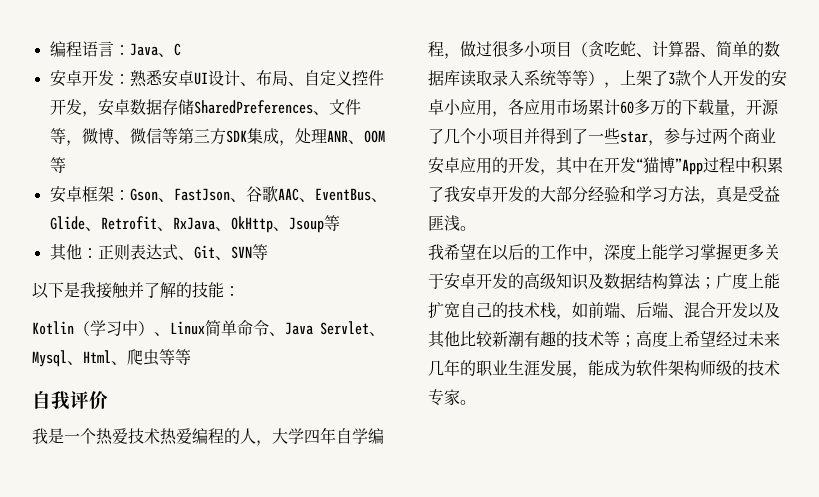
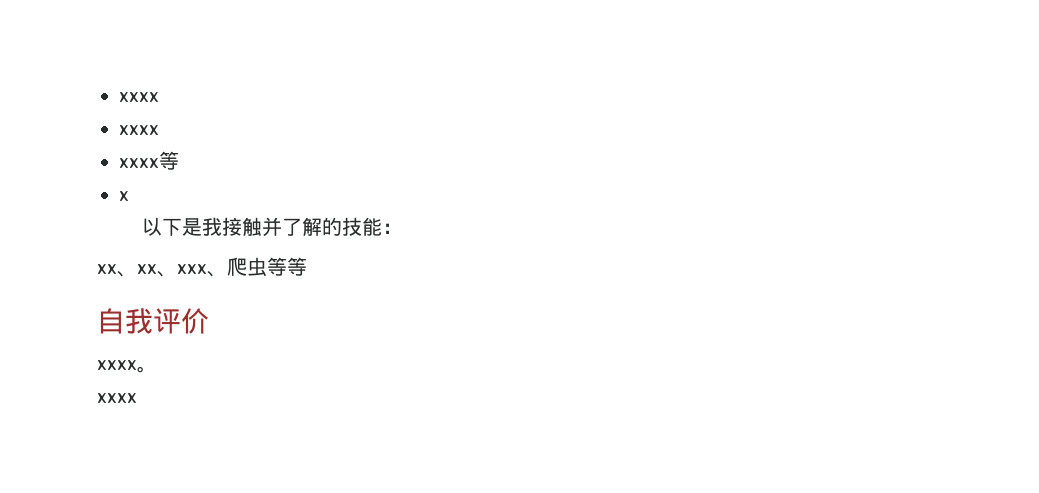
[49,41,181,57] [49,70,384,87] [49,99,361,117] [49,128,385,146] [49,157,66,173] [49,186,387,203] [49,215,340,233] [49,244,268,261] 编程语言：Java、C // 安卓开发：熟悉安卓UI设计、布局、自定义控件开发，安卓数据存储SharedPreferences、文件等，微博、微信等第三方SDK集成，处理ANR、OOM等 // 安卓框架：Gson、FastJson、谷歌AAC、EventBus、Glide、Retrofit、RxJava、OkHttp、Jsoup等 // 其他：正则表达式、Git、SVN等 -> [119,92,159,102] [119,125,159,135] [119,151,179,170] [119,191,129,201] xxxx // xxxx // xxxx等 // x
[32,320,385,336] [32,350,111,367] Kotlin（学习中）、Linux简单命令、Java Servlet、Mysql、Html -> [97,264,207,277] xx、xx、xxx
[32,427,384,446] [428,41,780,59] [428,70,787,88] [428,99,779,117] [428,128,776,146] [428,157,783,175] [428,185,780,204] [428,215,476,231] [428,243,780,262] [428,272,780,290] [428,302,780,320] [428,330,780,348] [428,359,780,378] [428,389,476,406] 我是一个热爱技术热爱编程的人，大学四年自学编程，做过很多小项目（贪吃蛇、计算器、简单的数据库读取录入系统等等），上架了3款个人开发的安卓小应用，各应用市场累计60多万的下载量，开源了几个小项目并得到了一些star，参与过两个商业安卓应用的开发，其中在开发“猫博”App过程中积累了我安卓开发的大部分经验和学习方法，真是受益匪浅。 // 我希望在以后的工作中，深度上能学习掌握更多关于安卓开发的高级知识及数据结构算法；广度上能扩宽自己的技术栈，如前端、后端、混合开发以及其他比较新潮有趣的技术等；高度上希望经过未来几年的职业生涯发展，能成为软件架构师级的技术专家。 -> [97,360,157,373] [97,393,137,403] xxxx。 // xxxx

